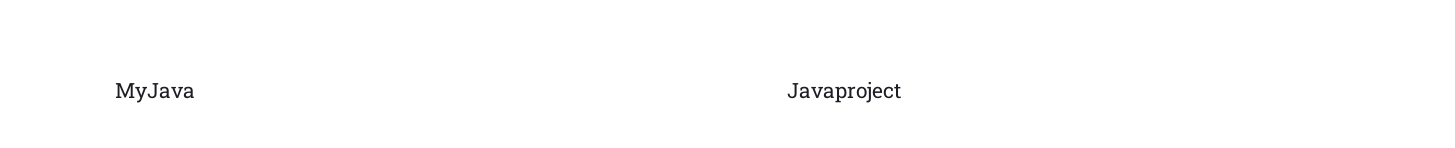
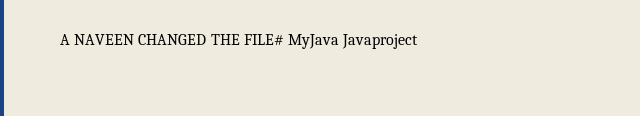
(115, 93) none -> [60,34,284,45] A NAVEEN CHANGED THE FILE#
(195, 93) // -> (339, 41) none

